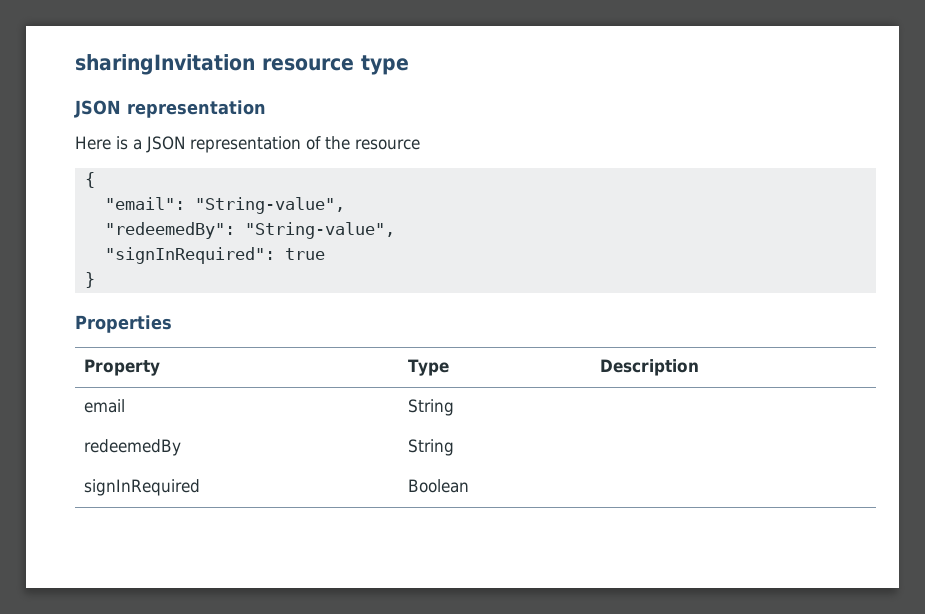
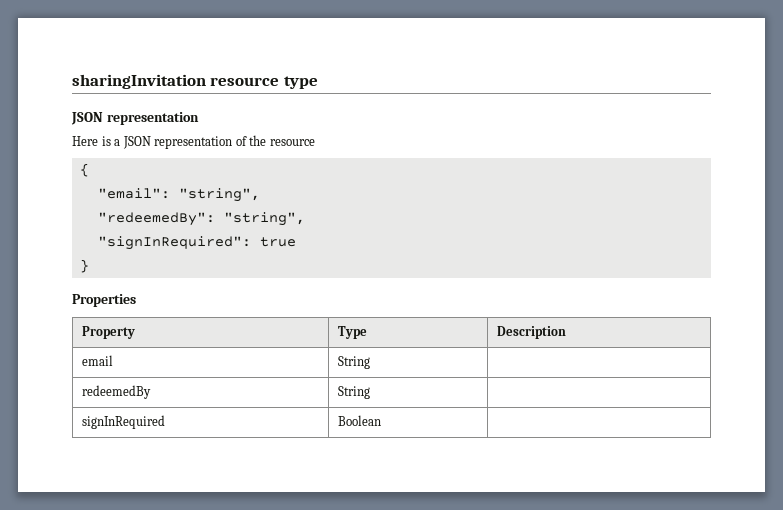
[194,197,345,214] "String-value", -> [178,188,260,202] "string",
[244,222,395,239] "String-value", -> [223,212,305,226] "string",

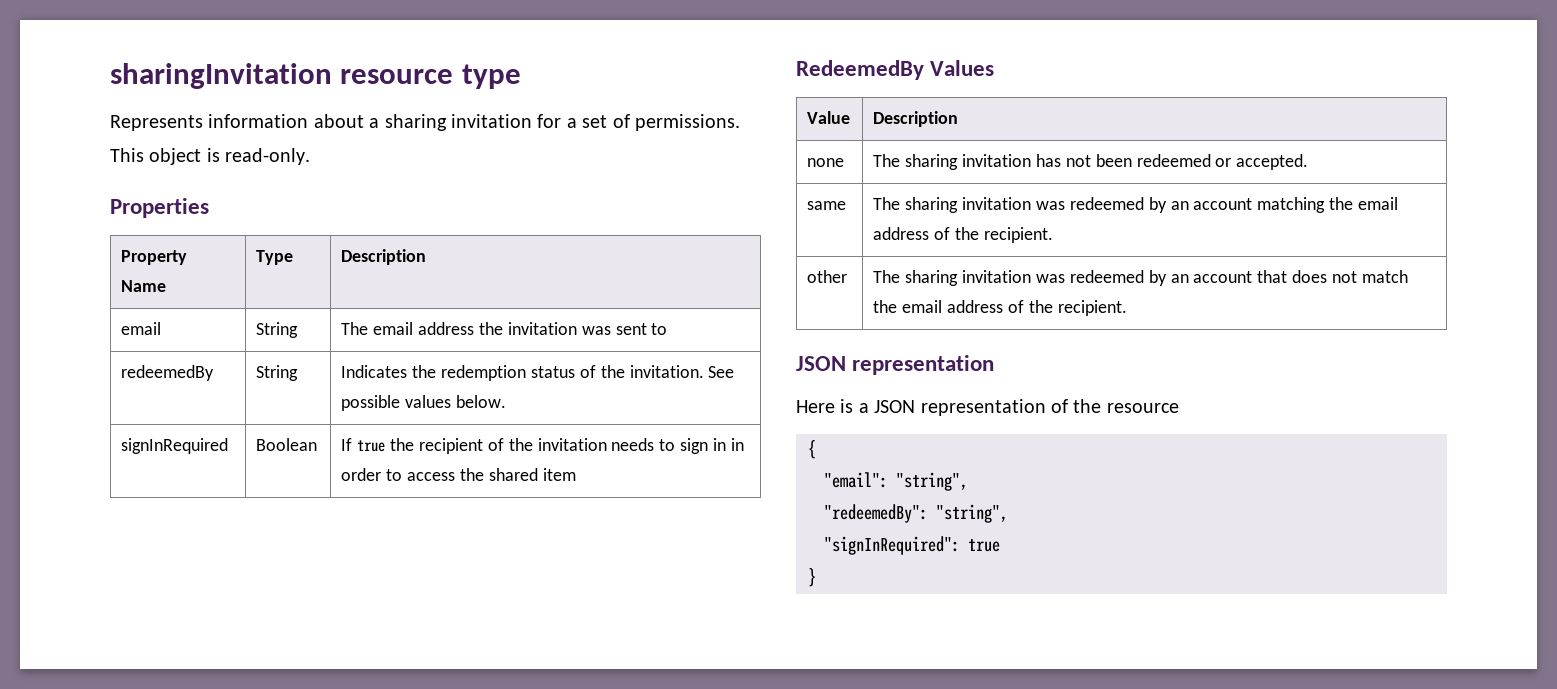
(318, 82) none -> [110,114,740,131] [110,148,311,165] [110,198,209,218] [121,250,188,265] [121,280,167,292] [256,250,294,265] [341,249,427,265] [121,322,162,335] [256,322,299,338] [341,322,668,335] [121,365,215,381] [256,365,299,381] [341,365,735,381] [341,395,507,411] [121,438,229,454] [256,438,318,451] [341,438,744,454] [341,468,576,481] [796,60,995,80] [807,111,851,124] [873,111,959,127] [807,158,845,167] [873,154,1309,170] [807,201,847,210] [873,197,1398,213] [873,227,1053,243] [807,270,848,283] [873,270,1408,286] [873,300,1127,316] // Represents information about a sharing invitation for a set of permissions. This object is read-only. // Properties // Property Name | Type | Description // email | String | The email address the invitation was sent to // redeemedBy | String | Indicates the redemption status of the invitation. See possible values below. // signInRequired | Boolean | If true the recipient of the invitation needs to sign in in order to access the shared item // RedeemedBy Values // Value | Description // none | The sharing invitation has not been redeemed or accepted. // same | The sharing invitation was redeemed by an account matching the email address of the recipient. // other | The sharing invitation was redeemed by an account that does not match the email address of the recipient.
[72,294,136,307] [82,326,136,339] [338,326,368,339] [497,326,567,339] [82,355,114,366] [338,356,371,369] [82,385,152,399] [338,386,371,399] [82,415,166,429] [338,415,382,426] // Properties // Property | Type | Description // email | String | // redeemedBy | String | // signInRequired | Boolean | -> (816, 577) none

